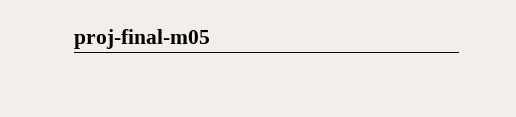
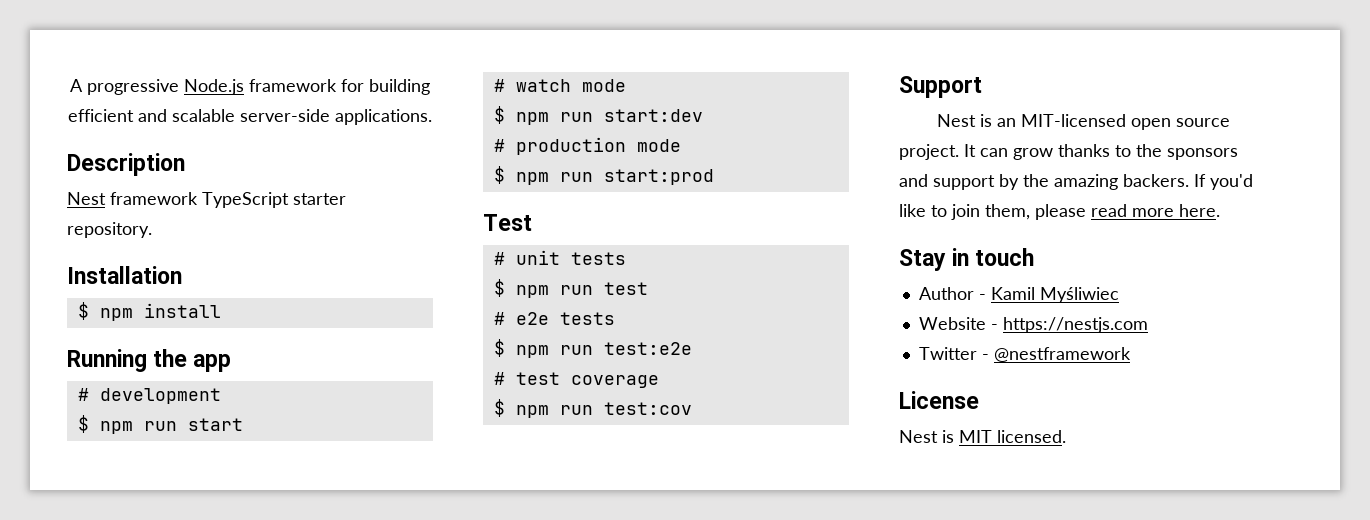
[74,29,210,49] proj-final-m05 -> [70,79,430,95] [68,109,432,125] [67,153,185,176] [67,192,346,208] [67,222,152,238] [67,266,182,284] [77,302,221,321] [67,349,232,372] [77,388,221,404] [77,415,243,434] [493,79,626,92] [493,106,703,125] [493,137,681,155] [493,166,714,185] [483,214,532,231] [493,250,626,265] [493,279,648,298] [493,312,615,325] [493,339,692,358] [493,372,659,388] [493,399,692,418] [899,76,982,98] [936,114,1230,130] [899,144,1238,160] [899,174,1253,190] [899,204,1220,220] [899,248,1035,271] [918,287,1119,303] [918,317,1148,333] [918,347,1131,362] [899,391,979,409] [899,430,1066,443] A progressive Node.js framework for building efficient and scalable server-side applications. // Description // Nest framework TypeScript starter repository. // Installation // $ npm install // Running the app // # development // $ npm run start // # watch mode // $ npm run start:dev // # production mode // $ npm run start:prod // Test // # unit tests // $ npm run test // # e2e tests // $ npm run test:e2e // # test coverage // $ npm run test:cov // Support // Nest is an MIT-licensed open source project. It can grow thanks to the sponsors and support by the amazing backers. If you'd like to join them, please read more here. // Stay in touch // Author - Kamil Myśliwiec // Website - https://nestjs.com // Twitter - @nestframework // License // Nest is MIT licensed.

